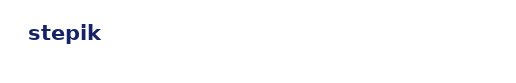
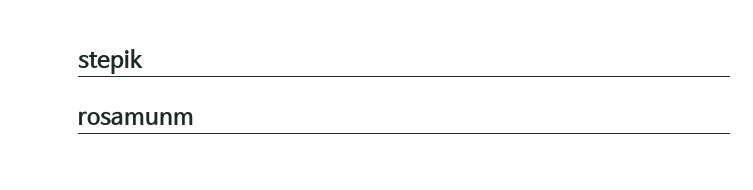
(102, 34) none -> [78,111,194,126] // rosamunm

